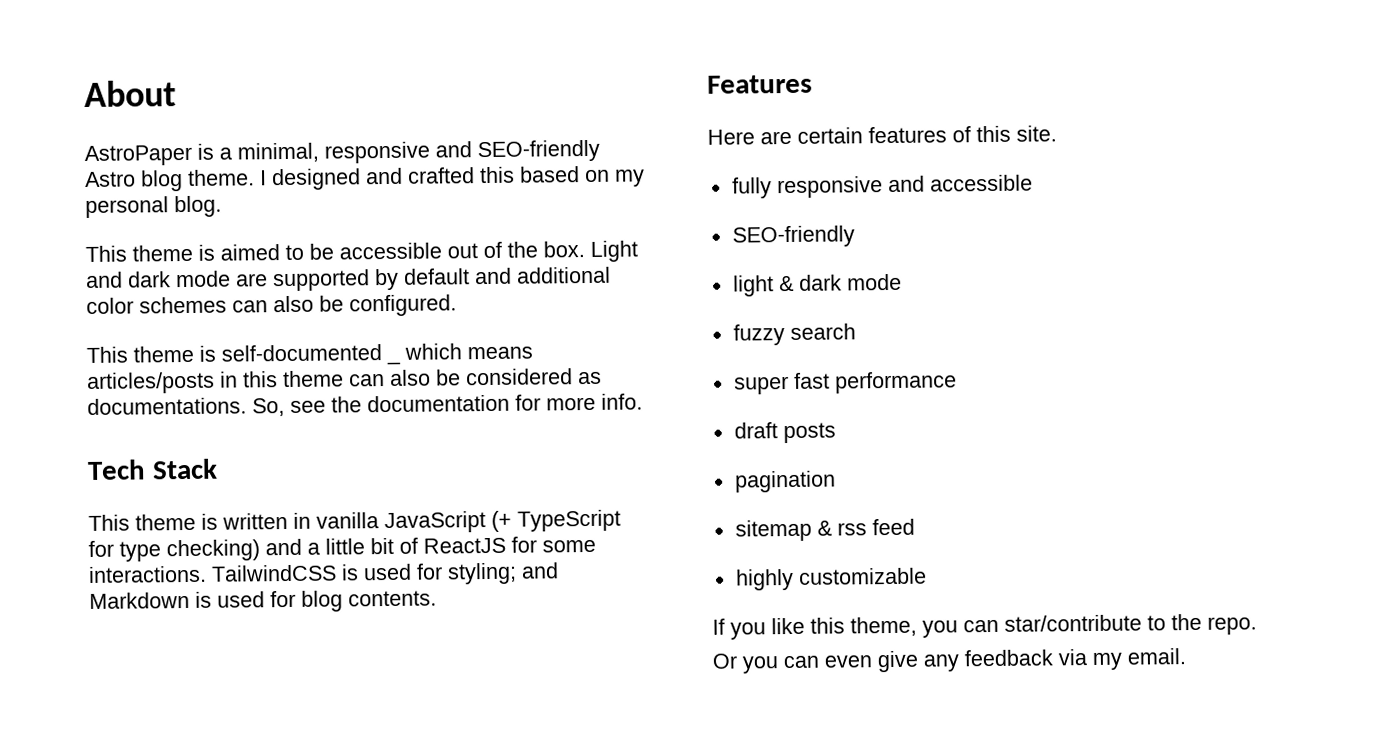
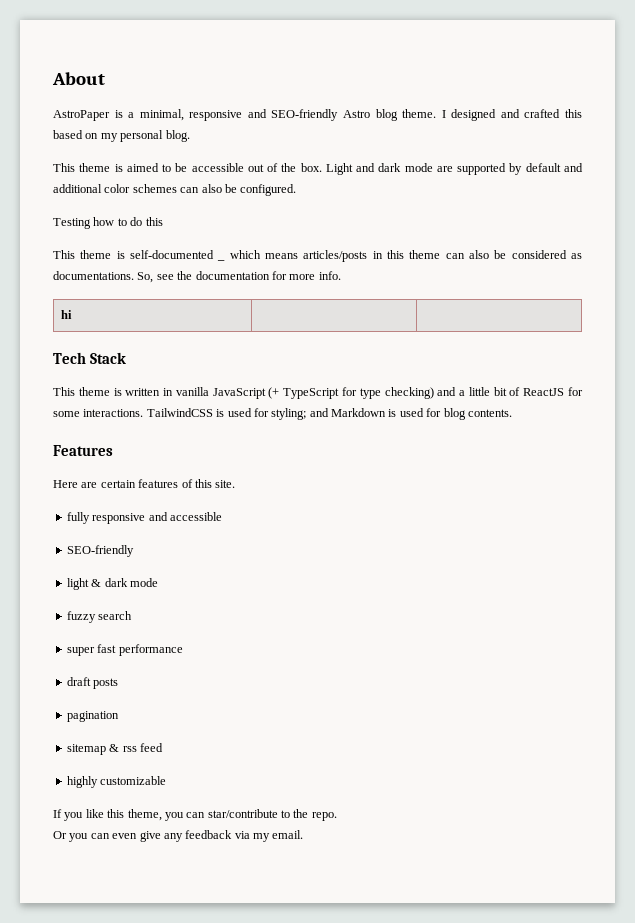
(457, 305) none -> [53,217,163,229] // Testing how to do this
(643, 401) none -> [61,310,73,319] // hi | |

